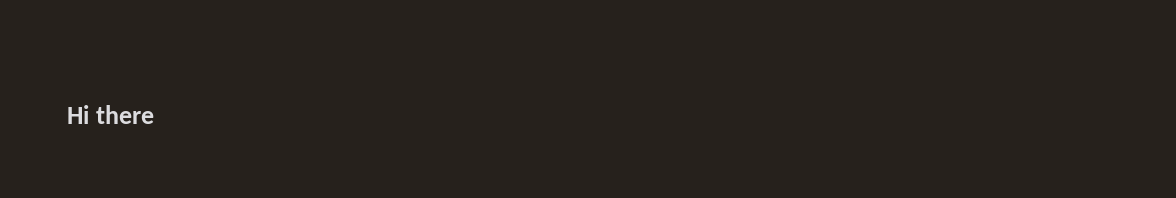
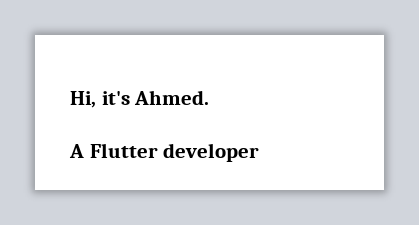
[67,105,155,124] Hi there -> [70,90,210,108] [69,143,260,162] Hi, it's Ahmed. // A Flutter developer

